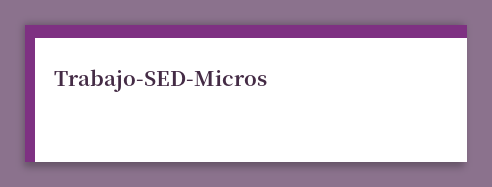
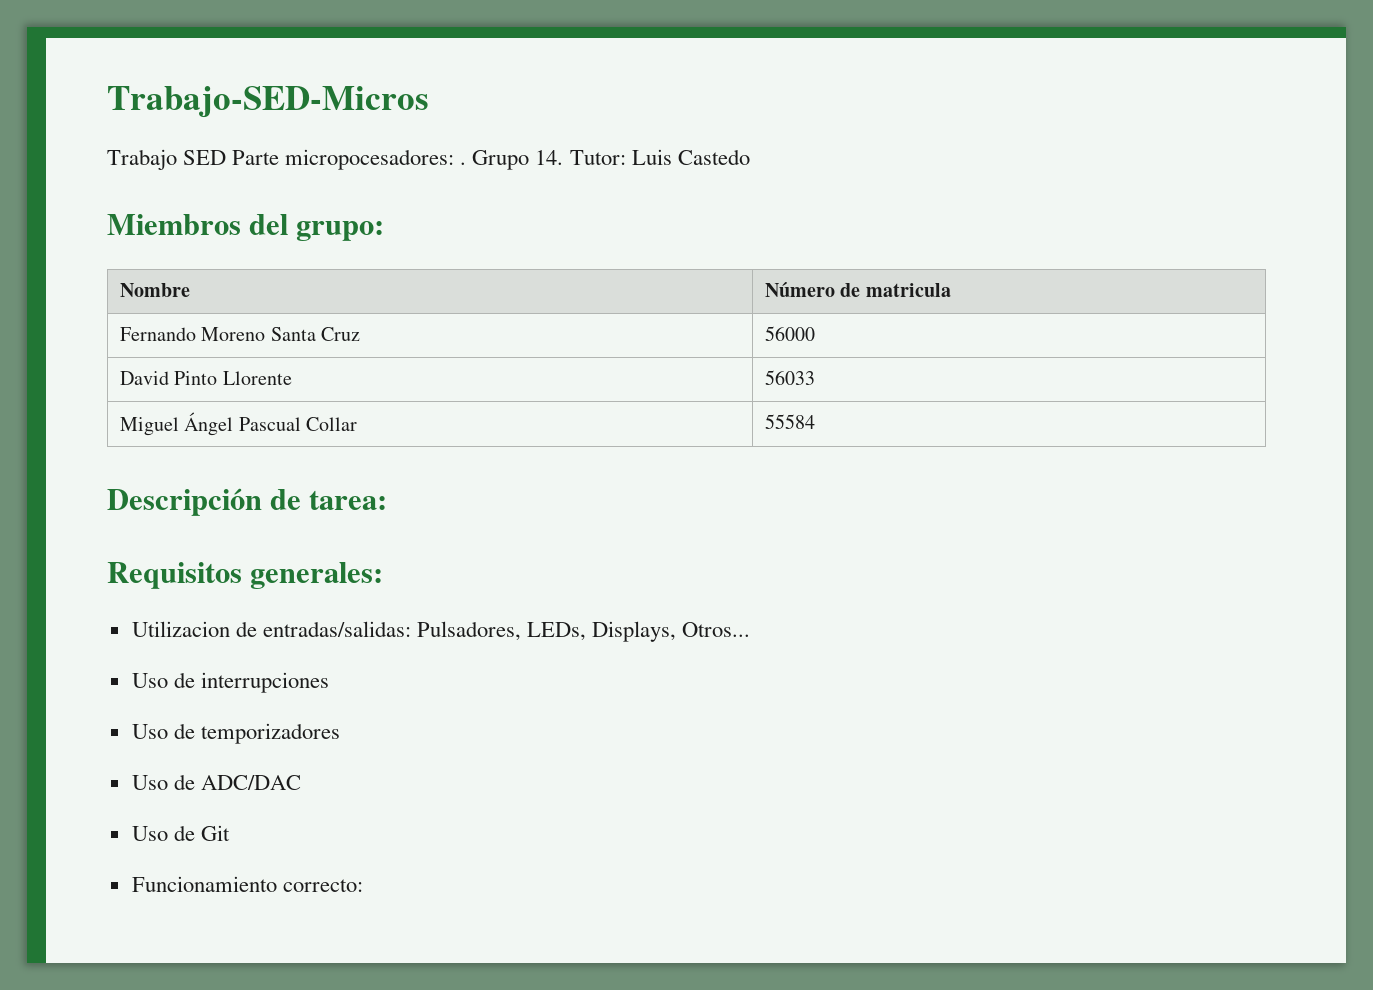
(267, 80) none -> [107,149,750,170] [107,214,385,241] [119,283,190,297] [764,281,951,297] [119,327,361,341] [764,326,815,341] [119,371,292,385] [764,370,815,385] [119,412,358,436] [764,414,815,429] [107,488,388,516] [107,562,384,589] [131,621,751,642] [131,672,329,693] [131,723,340,744] [131,774,301,790] [131,825,230,841] [131,876,363,892] // Trabajo SED Parte micropocesadores: . Grupo 14. Tutor: Luis Castedo // Miembros del grupo: // Nombre | Número de matricula // Fernando Moreno Santa Cruz | 56000 // David Pinto Llorente | 56033 // Miguel Ángel Pascual Collar | 55584 // Descripción de tarea: // Requisitos generales: // Utilizacion de entradas/salidas: Pulsadores, LEDs, Displays, Otros... // Uso de interrupciones // Uso de temporizadores // Uso de ADC/DAC // Uso de Git // Funcionamiento correcto:

